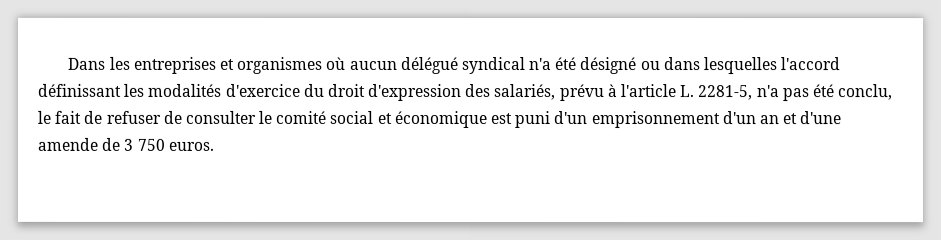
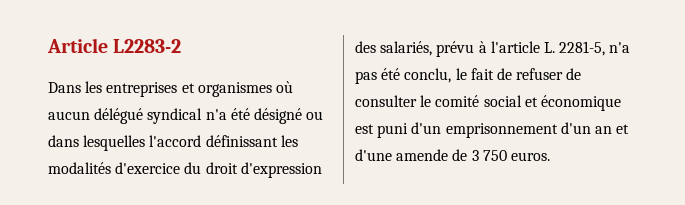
(68, 63) none -> [47,38,182,53] Article L2283-2 //

